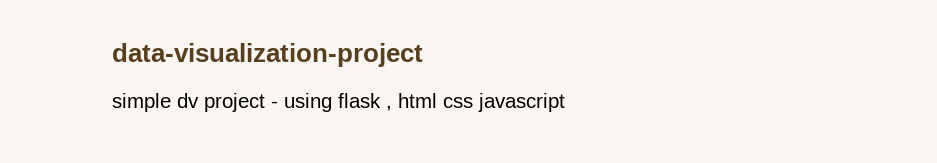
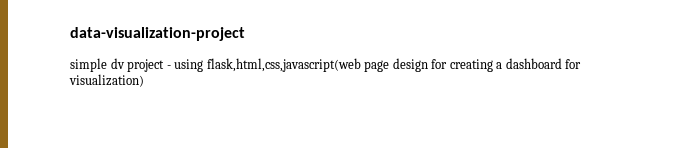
[338,93,565,112] flask , html css javascript -> [206,58,582,72] [69,74,144,87] flask,html,css,javascript(web page design for creating a dashboard for visualization)

